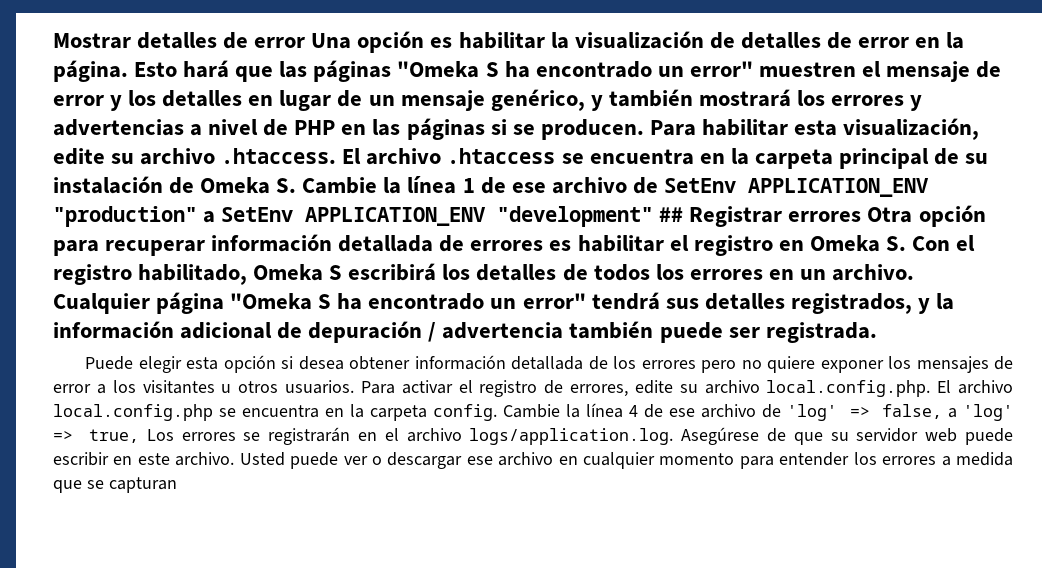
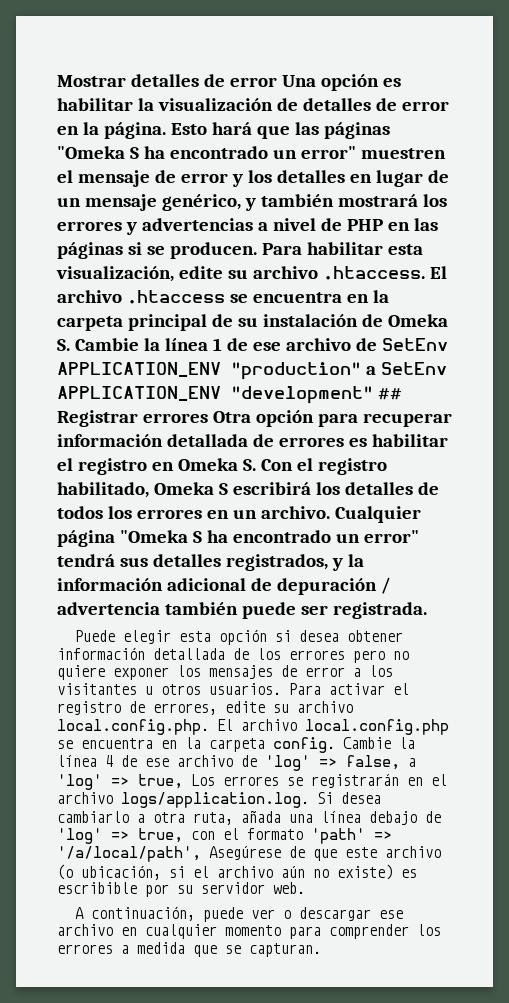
[681,427,1013,445] [53,452,285,466] Asegúrese de que su servidor web puede escribir en este archivo. Usted -> [317,792,381,804] [57,810,441,825] [57,828,392,844] [57,846,441,862] [57,864,417,880] [57,882,305,897] [75,906,196,921] Si desea cambiarlo a otra ruta, añada una línea debajo de 'log' => true, con el formato 'path' => '/a/local/path', Asegúrese de que este archivo (o ubicación, si el archivo aún no existe) es escribible por su servidor web. // A continuación,
[779,452,850,466] entender -> [329,924,409,939] comprender
[108,477,177,493] capturan -> [249,943,321,957] capturan.

